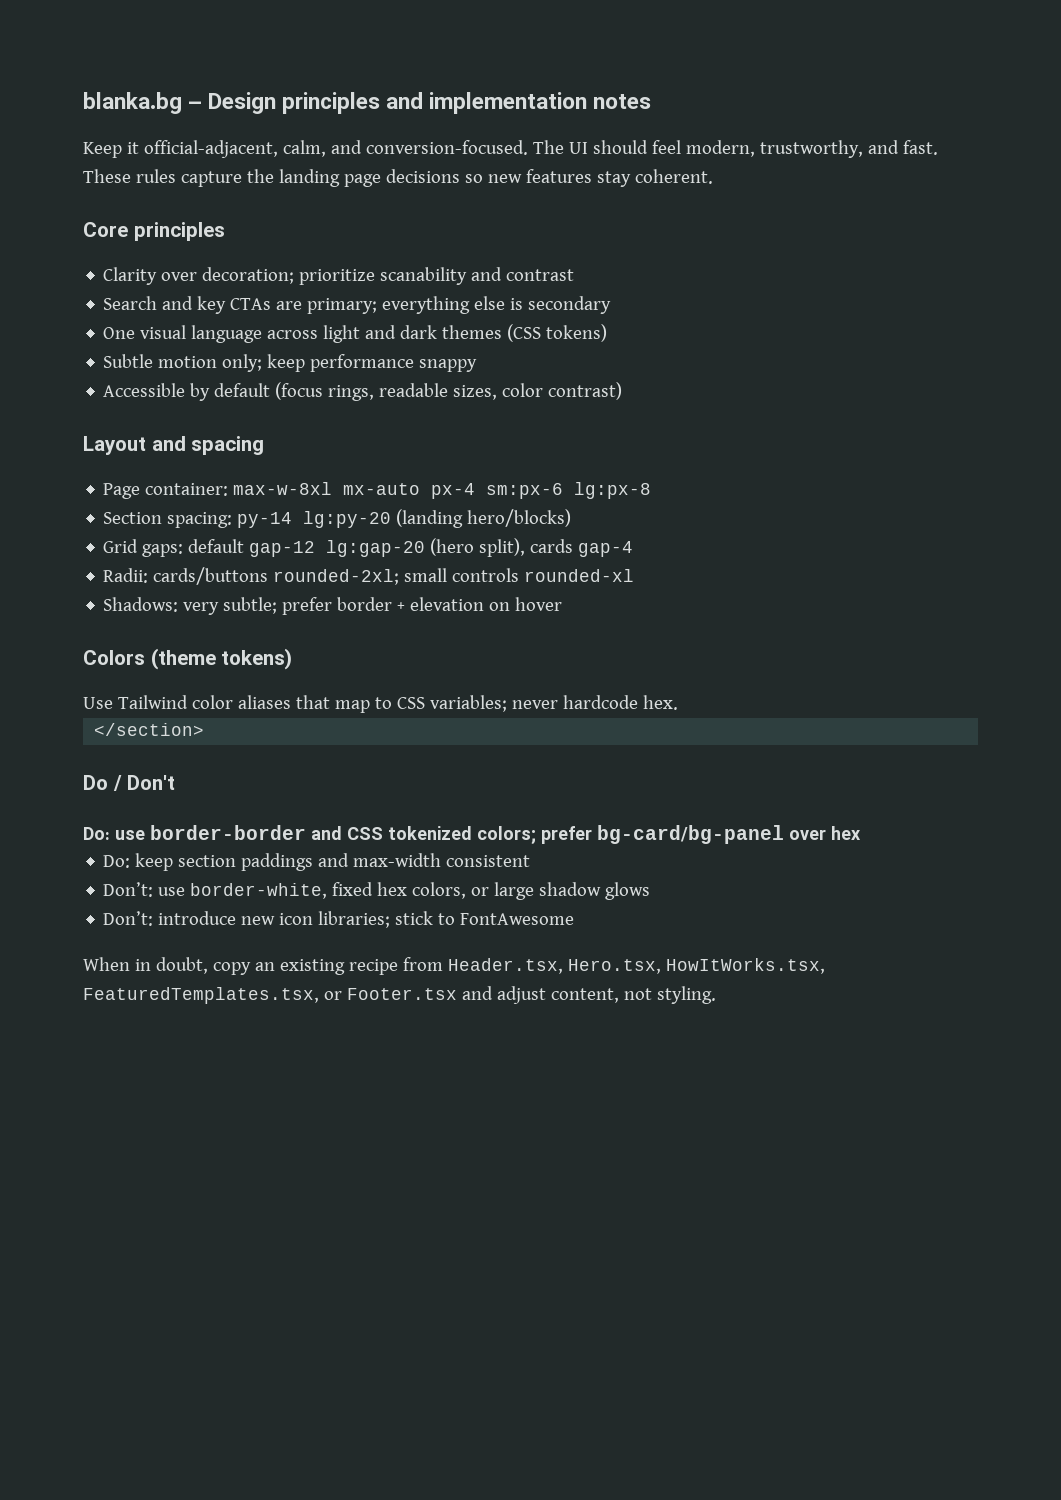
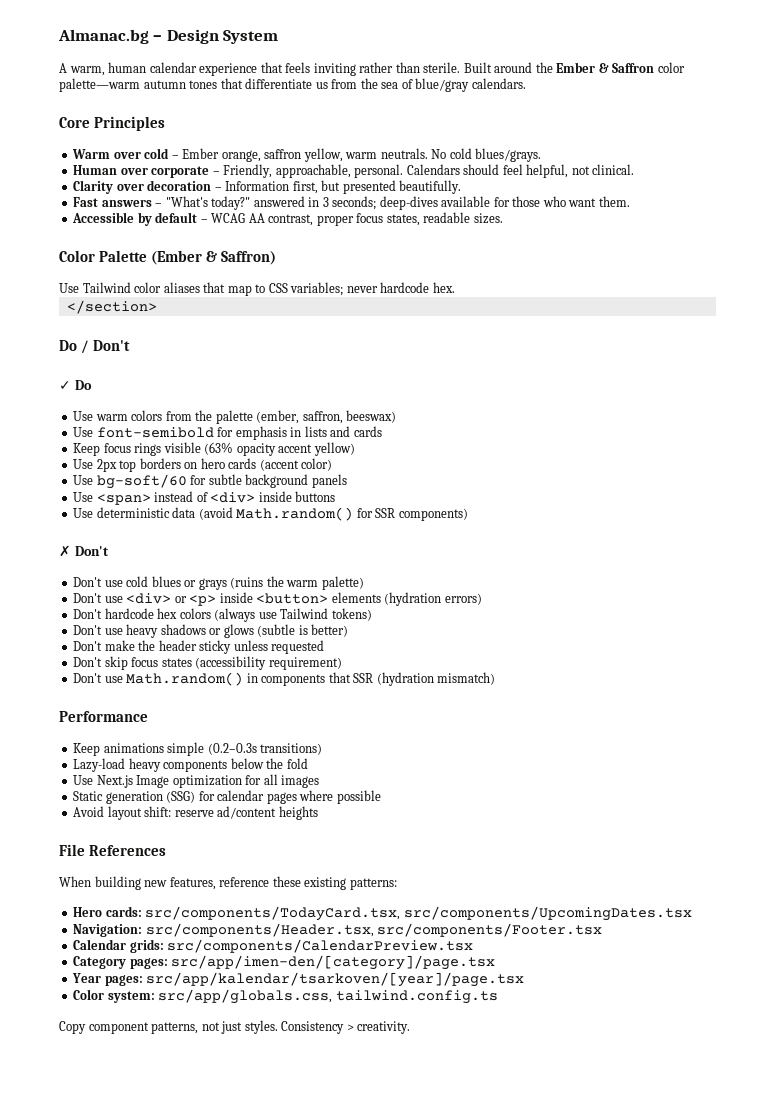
[83,92,182,114] blanka.bg -> [58,29,149,44] Almanac.bg
[282,92,652,114] [83,140,938,158] [83,169,713,187] [83,222,225,241] [103,267,575,285] [103,296,612,314] [103,324,608,343] [103,354,478,372] [103,382,623,401] [83,436,265,455] [103,482,652,499] [103,509,572,528] [103,538,634,557] [103,567,635,585] [103,597,563,615] [83,648,293,670] principles and implementation notes // Keep it official‑adjacent, calm, and conversion‑focused. The UI should feel modern, trustworthy, and fast. These rules capture the landing page decisions so new features stay coherent. // Core principles // Clarity over decoration; prioritize scanability and contrast // Search and key CTAs are primary; everything else is secondary // One visual language across light and dark themes (CSS tokens) // Subtle motion only; keep performance snappy // Accessible by default (focus rings, readable sizes, color contrast) // Layout and spacing // Page container: max-w-8xl mx-auto px-4 sm:px-6 lg:px-8 // Section spacing: py-14 lg:py-20 (landing hero/blocks) // Grid gaps: default gap-12 lg:gap-20 (hero split), cards gap-4 // Radii: cards/buttons rounded-2xl; small controls rounded-xl // Shadows: very subtle; prefer border + elevation on hover // Colors (theme tokens) -> [223,30,279,44] [59,62,685,76] [59,78,526,92] [59,116,166,131] [72,148,542,162] [73,164,635,178] [73,180,462,194] [73,196,630,210] [72,212,503,226] [59,250,277,265] System // A warm, human calendar experience that feels inviting rather than sterile. Built around the Ember & Saffron color palette—warm autumn tones that differentiate us from the sea of blue/gray calendars. // Core Principles // Warm over cold – Ember orange, saffron yellow, warm neutrals. No cold blues/grays. // Human over corporate – Friendly, approachable, personal. Calendars should feel helpful, not clinical. // Clarity over decoration – Information first, but presented beautifully. // Fast answers – "What's today?" answered in 3 seconds; deep-dives available for those who want them. // Accessible by default – WCAG AA contrast, proper focus states, readable sizes. // Color Palette (Ember & Saffron)
[83,825,861,844] [103,853,531,871] [103,882,651,900] [103,911,575,928] [83,957,825,975] [83,986,716,1004] Do: use border-border and CSS tokenized colors; prefer bg-card/bg-panel over hex // Do: keep section paddings and max‑width consistent // Don’t: use border-white, fixed hex colors, or large shadow glows // Don’t: introduce new icon libraries; stick to FontAwesome // When in doubt, copy an existing recipe from Header.tsx, Hero.tsx, HowItWorks.tsx, FeaturedTemplates.tsx, or Footer.tsx and adjust content, not styling. -> [59,380,92,390] [73,410,397,424] [73,426,382,440] [73,442,355,456] [73,458,333,472] [73,474,347,489] [73,491,336,505] [73,507,468,521] [59,545,109,557] [73,576,364,590] [73,592,482,606] [73,608,372,622] [73,624,349,638] [73,640,325,654] [73,656,342,670] [73,672,496,686] [59,711,148,722] [73,742,323,756] [73,758,308,772] [73,774,320,788] [73,790,381,804] [73,806,318,820] [59,844,167,856] [59,876,397,890] [73,906,692,921] [73,923,603,937] [73,939,474,953] [73,955,496,970] [72,972,525,987] [73,989,498,1004] [59,1020,411,1034] ✓ Do // Use warm colors from the palette (ember, saffron, beeswax) // Use font-semibold for emphasis in lists and cards // Keep focus rings visible (63% opacity accent yellow) // Use 2px top borders on hero cards (accent color) // Use bg-soft/60 for subtle background panels // Use <span> instead of <div> inside buttons // Use deterministic data (avoid Math.random() for SSR components) // ✗ Don't // Don't use cold blues or grays (ruins the warm palette) // Don't use <div> or <p> inside <button> elements (hydration errors) // Don't hardcode hex colors (always use Tailwind tokens) // Don't use heavy shadows or glows (subtle is better) // Don't make the header sticky unless requested // Don't skip focus states (accessibility requirement) // Don't use Math.random() in components that SSR (hydration mismatch) // Performance // Keep animations simple (0.2–0.3s transitions) // Lazy-load heavy components below the fold // Use Next.js Image optimization for all images // Static generation (SSG) for calendar pages where possible // Avoid layout shift: reserve ad/content heights // File References // When building new features, reference these existing patterns: // Hero cards: src/components/TodayCard.tsx, src/components/UpcomingDates.tsx // Navigation: src/components/Header.tsx, src/components/Footer.tsx // Calendar grids: src/components/CalendarPreview.tsx // Category pages: src/app/imen-den/[category]/page.tsx // Year pages: src/app/kalendar/tsarkoven/[year]/page.tsx // Color system: src/app/globals.css, tailwind.config.ts // Copy component patterns, not just styles. Consistency > creativity.

